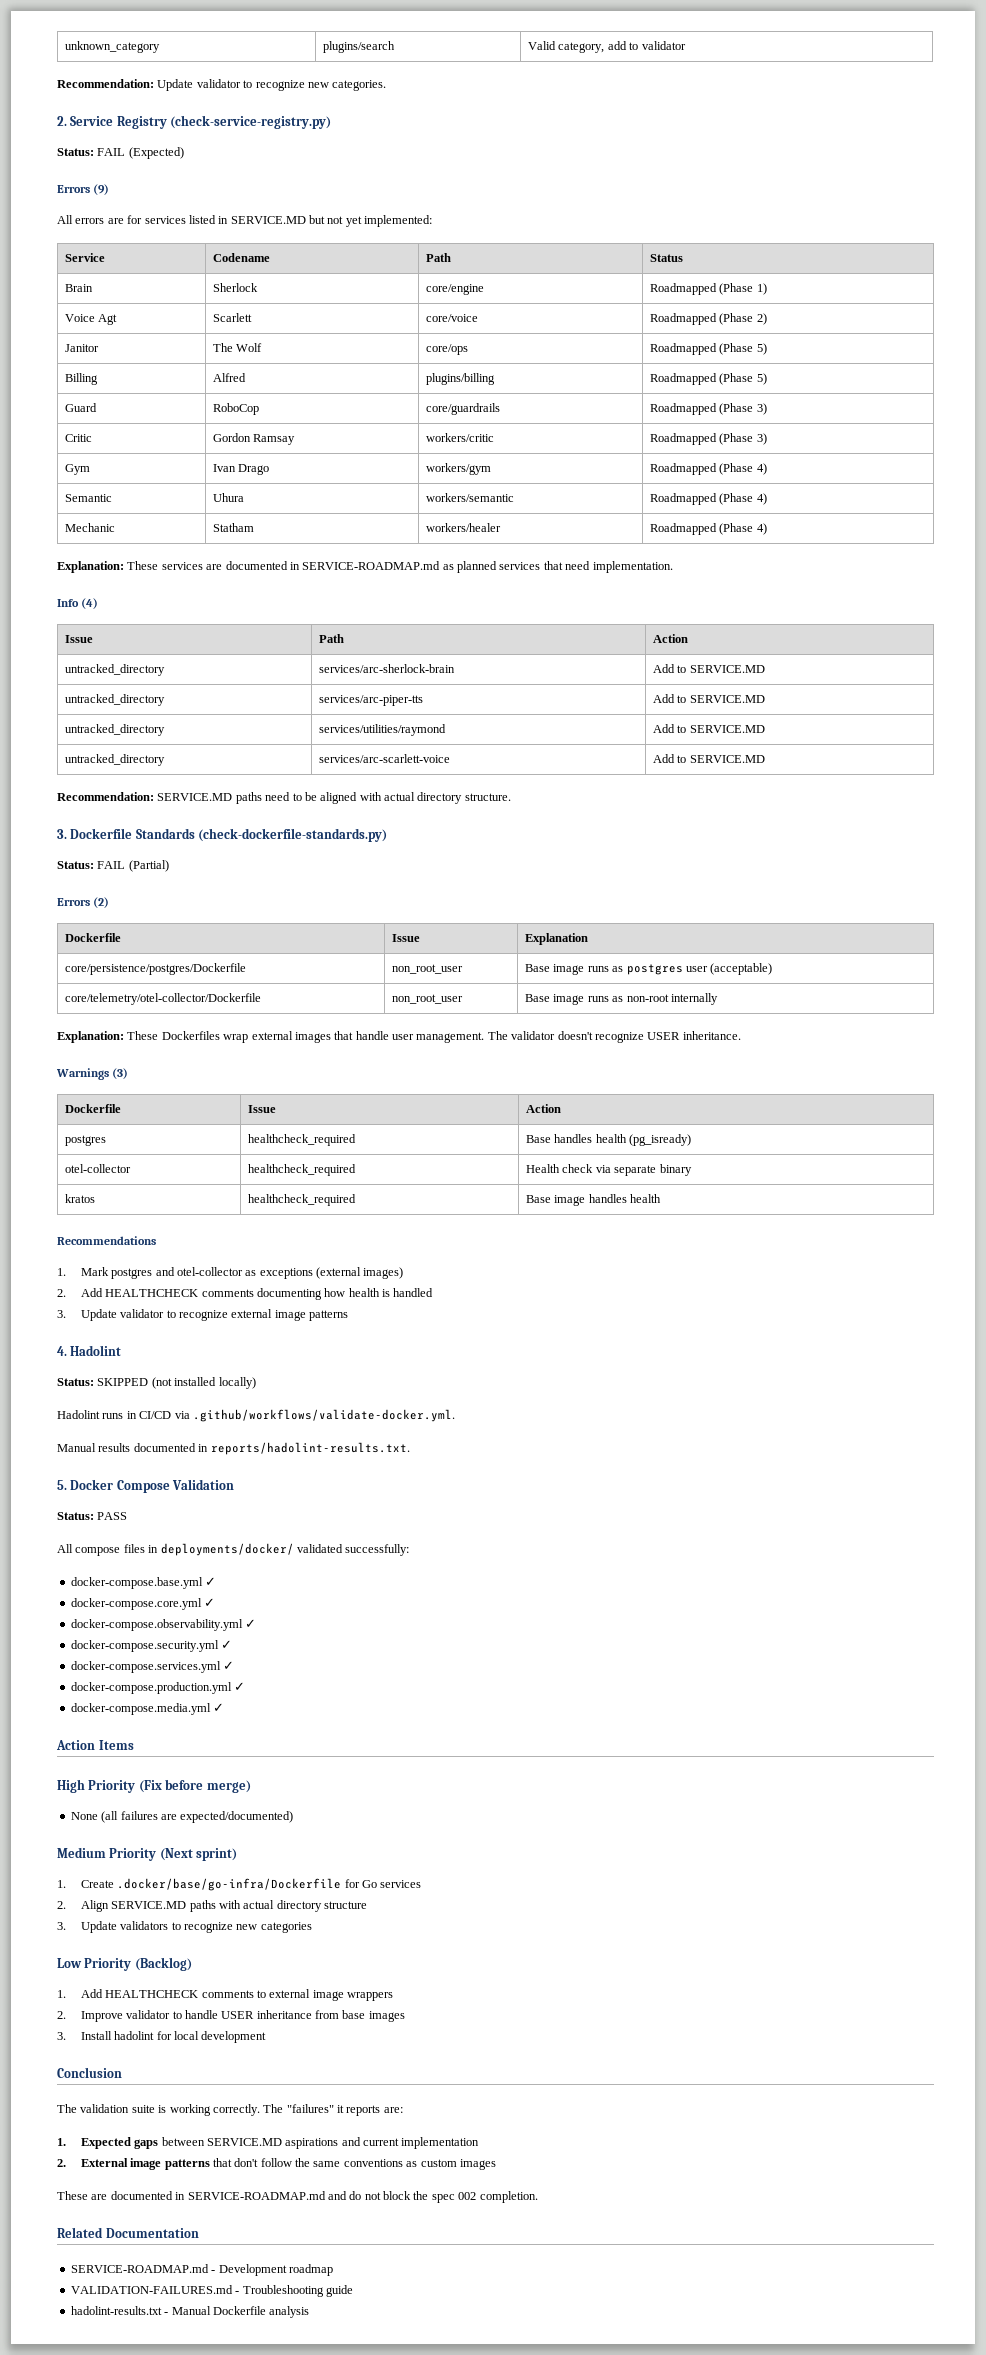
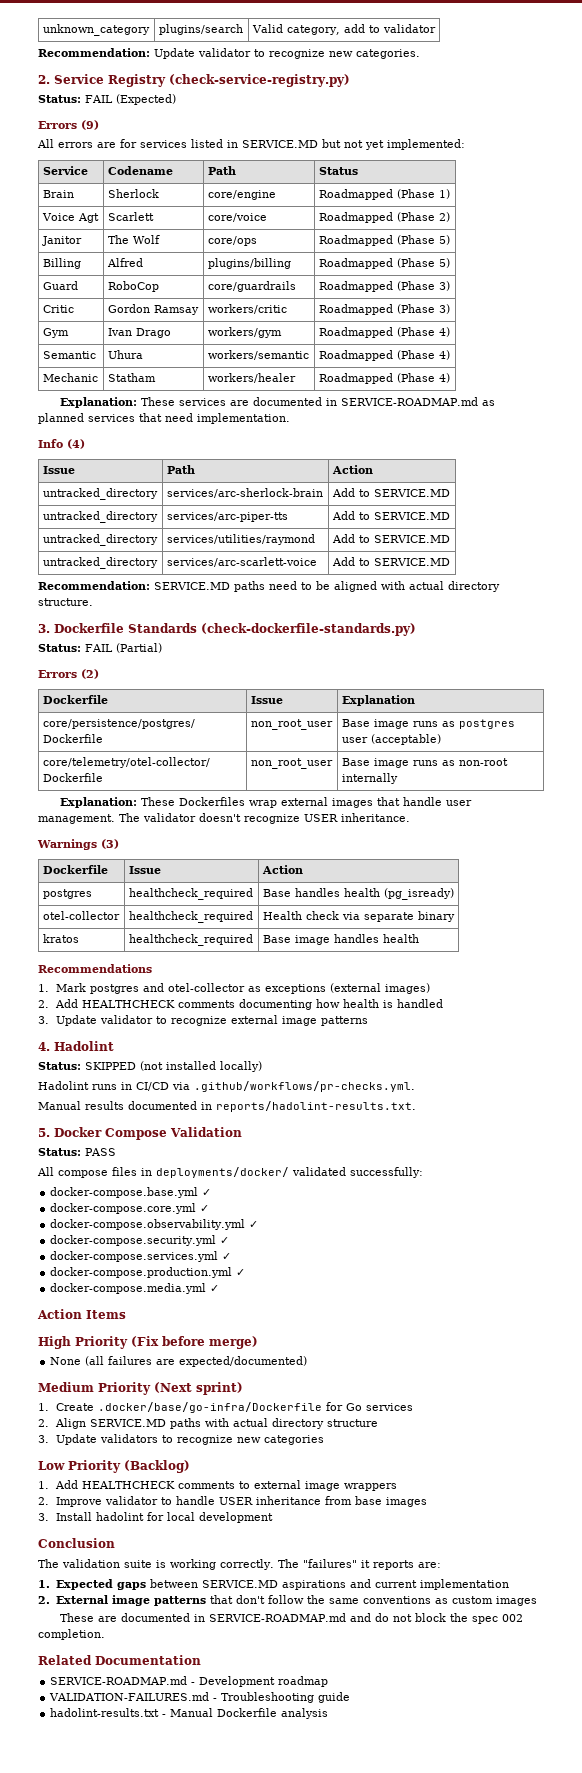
[192,1409,455,1422] .github/workflows/validate-docker.yml. -> [194,1081,415,1092] .github/workflows/pr-checks.yml.

